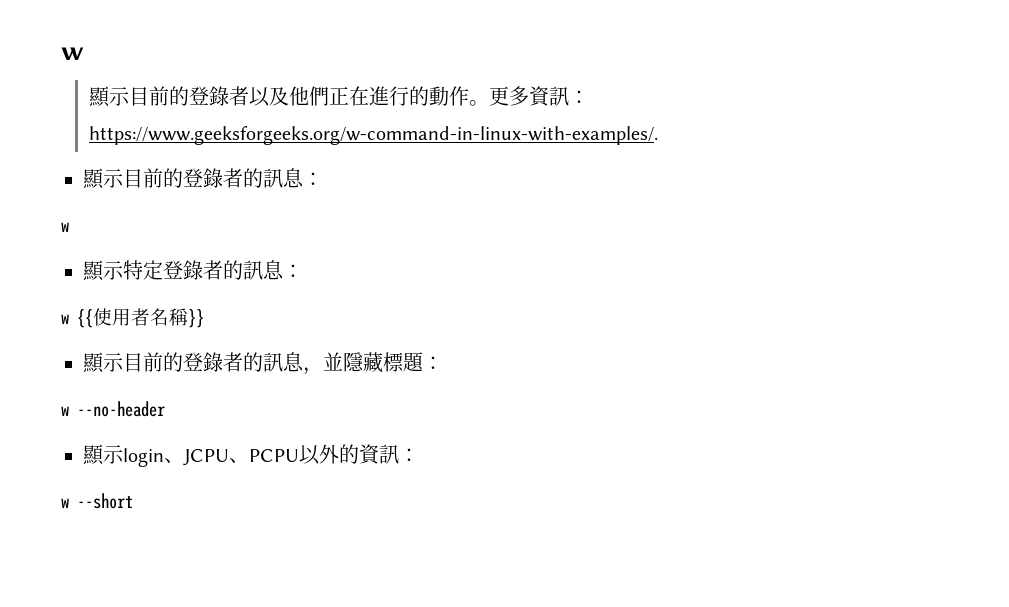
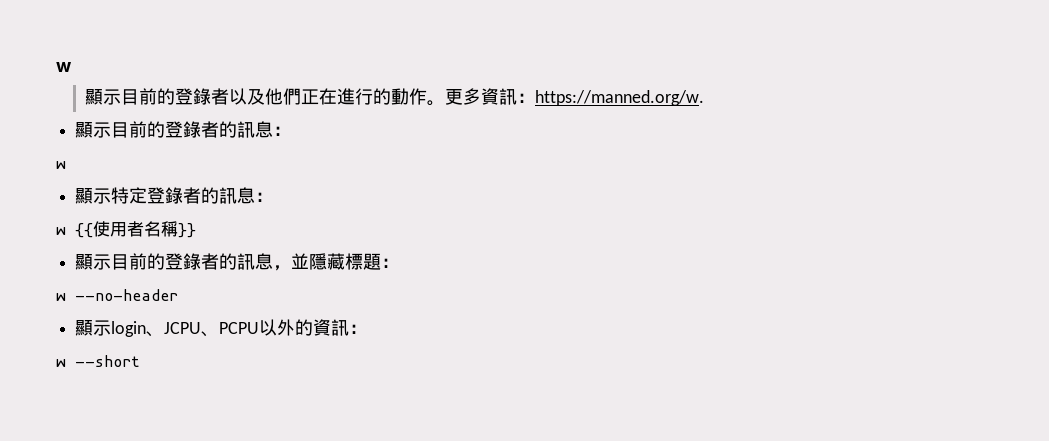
[88,126,658,145] https://www.geeksforgeeks.org/w-command-in-linux-with-examples/. -> [535,90,705,106] https://manned.org/w.

